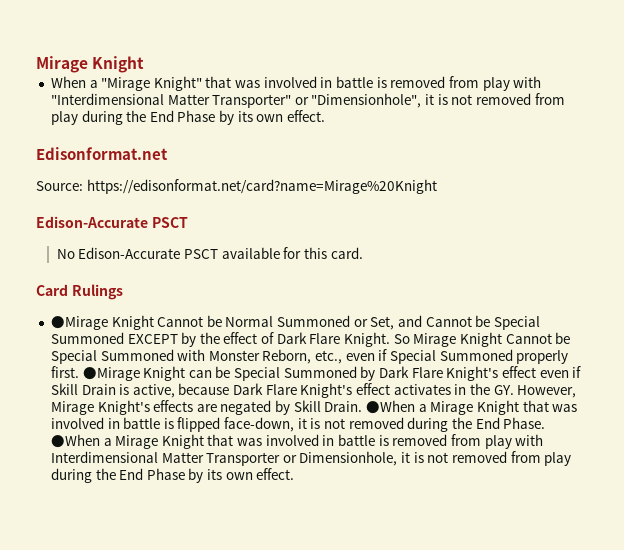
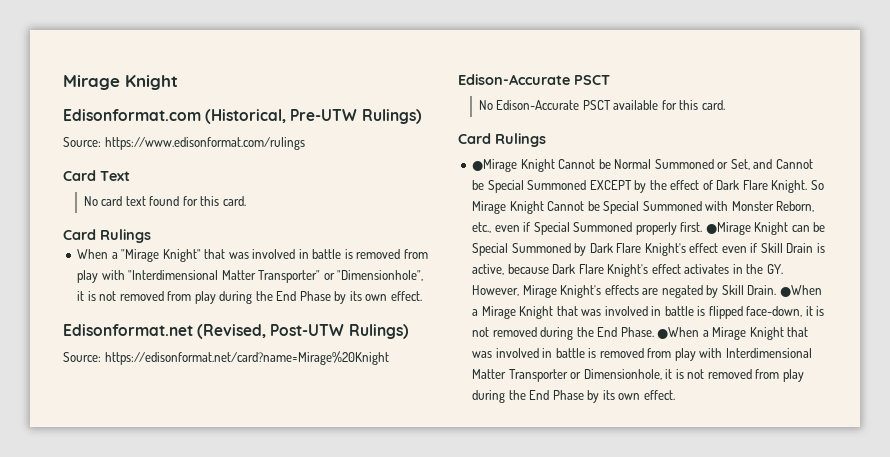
[36,56,145,73] Mirage Knight -> [63,75,178,90] [63,109,422,124] [63,137,306,150] [63,170,130,181] [83,196,246,206] [63,229,151,243] Mirage Knight // Edisonformat.com (Historical, Pre-UTW Rulings) // Source: https://www.edisonformat.com/rulings // Card Text // No card text found for this card. // Card Rulings
(168, 153) none -> [197,324,409,339] (Revised, Post-UTW Rulings)

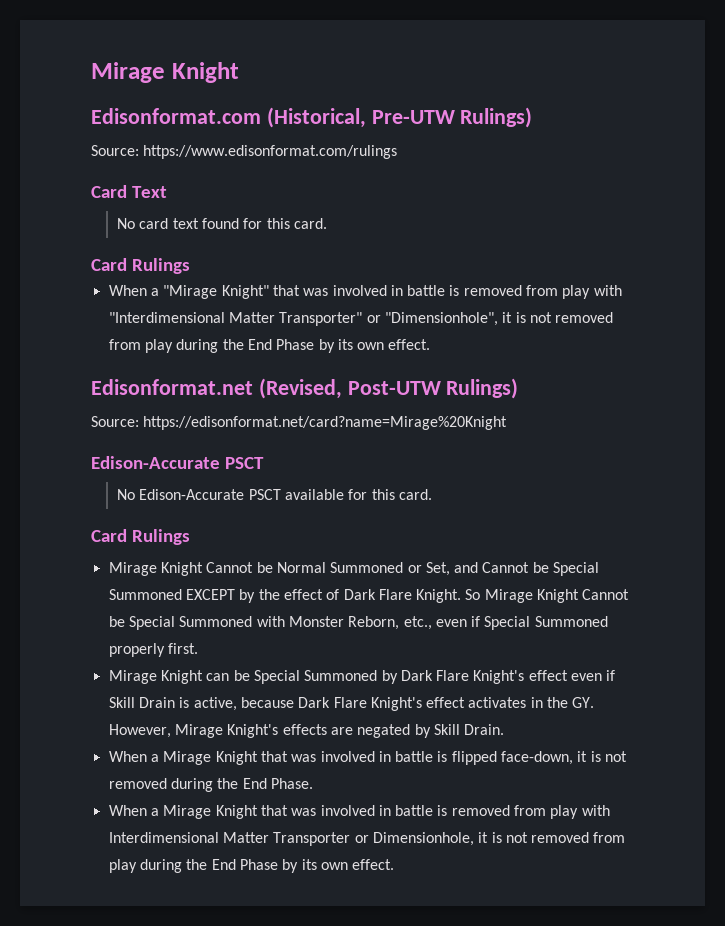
[472,159,518,172] ●Mirage -> [108,562,157,576] Mirage
[705,222,751,235] ●Mirage -> [108,670,157,684] // Mirage
[779,285,822,297] ●When -> [108,751,147,762] // When
[657,327,700,339] ●When -> [108,805,147,816] // When

